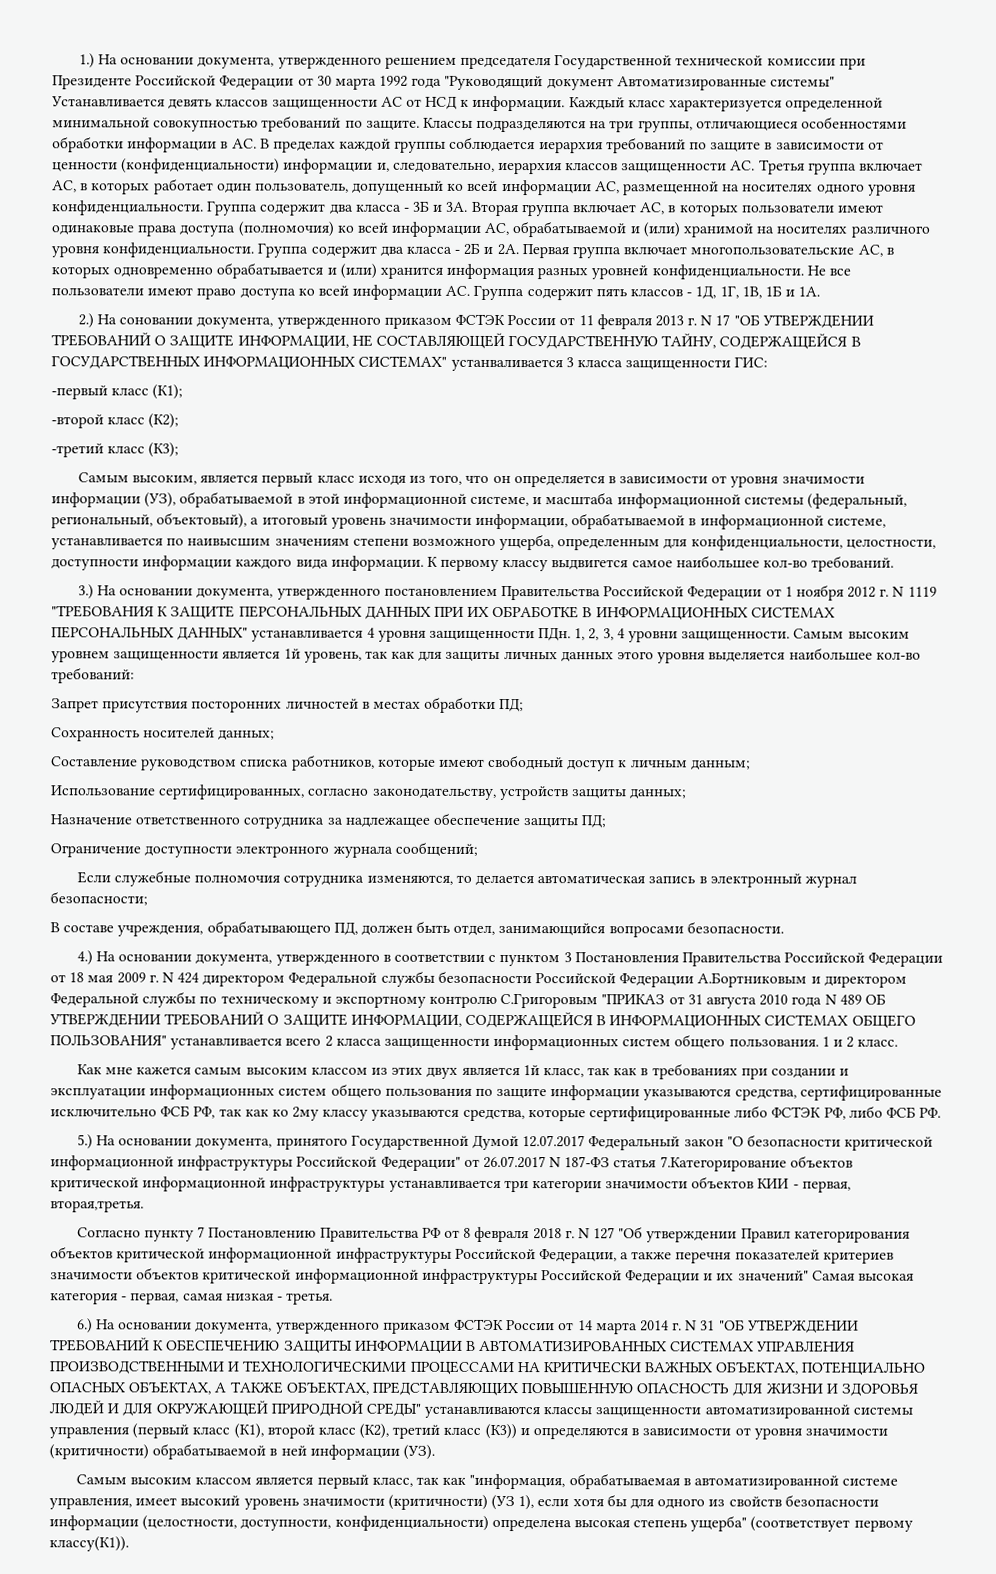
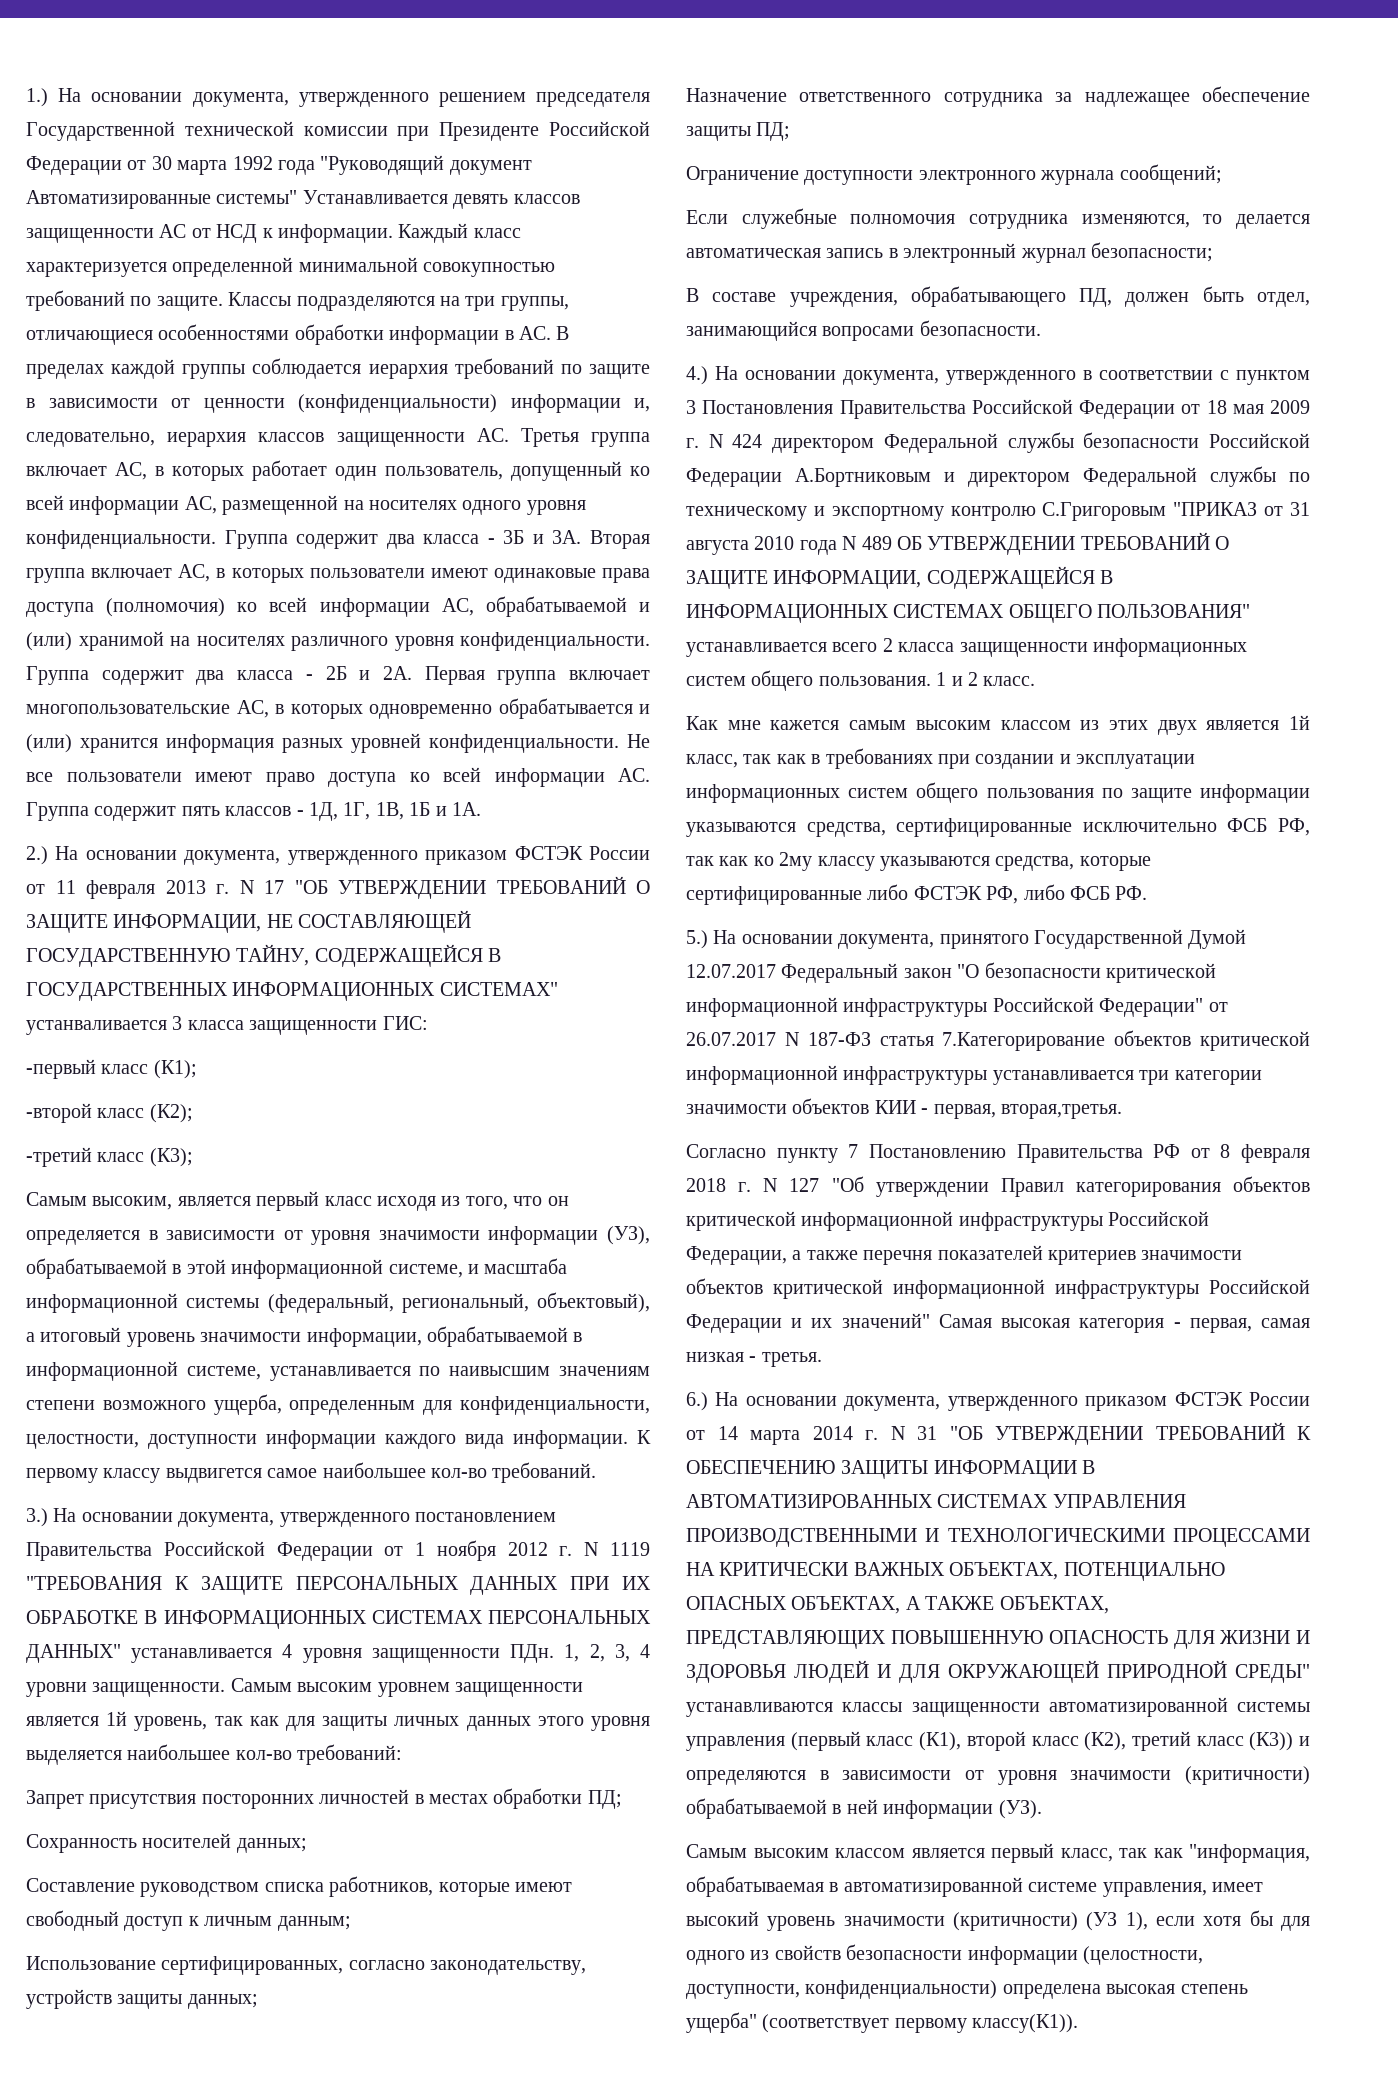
[119,317,194,325] соновании -> [85,850,177,860] основании

